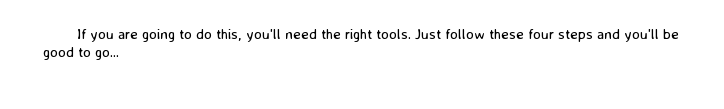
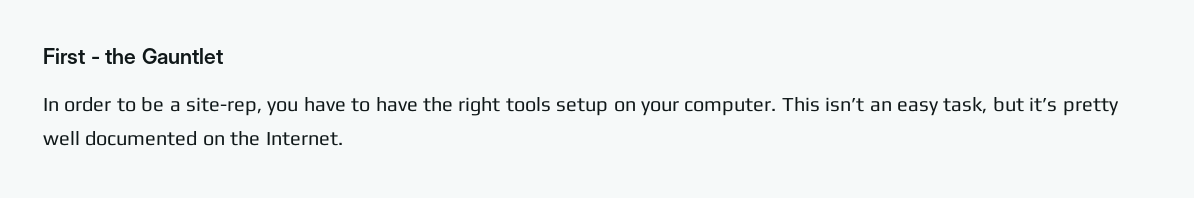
[76,29,679,42] [43,47,119,60] If you are going to do this, you'll need the right tools. Just follow these four steps and you'll be good to go... -> [43,48,224,64] [43,97,1119,116] [43,131,343,146] First - the Gauntlet // In order to be a site-rep, you have to have the right tools setup on your computer. This isn’t an easy task, but it’s pretty well documented on the Internet.

